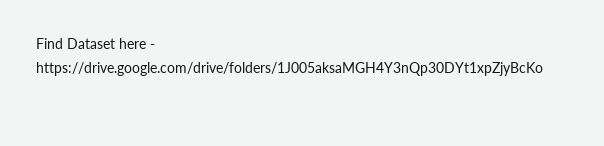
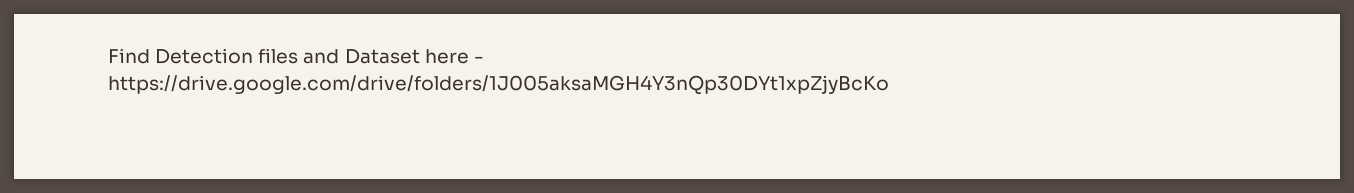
(63, 43) none -> [155,48,340,64] Detection files and

